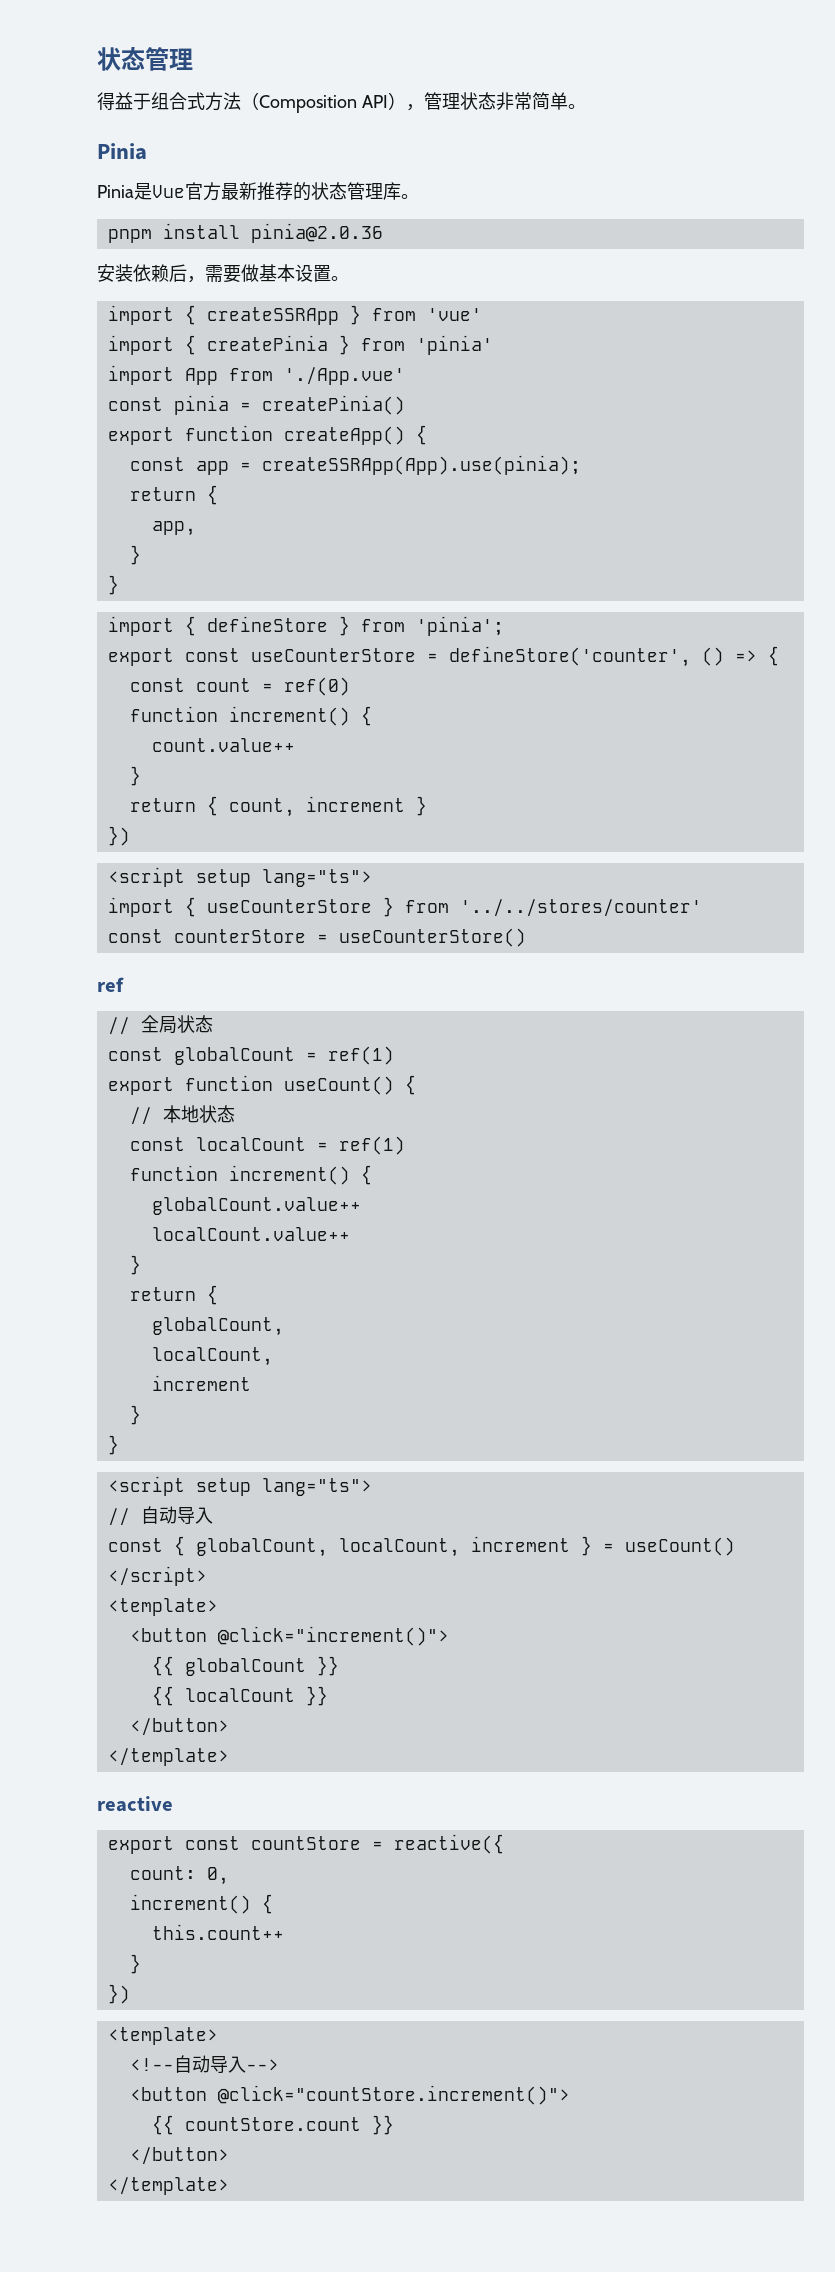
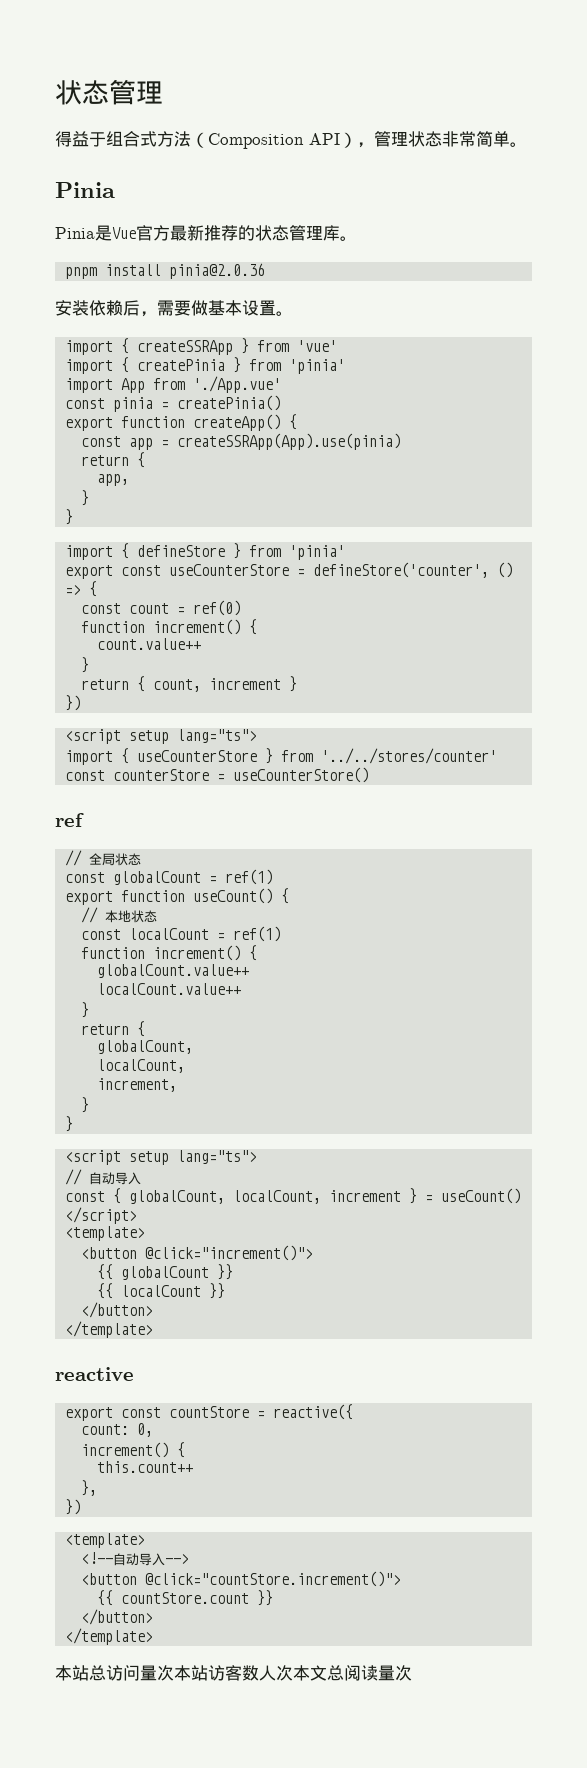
[261,455,581,475] createSSRApp(App).use(pinia); -> [177,433,402,450] createSSRApp(App).use(pinia)
[415,616,504,636] 'pinia'; -> [289,545,346,560] 'pinia'
[151,1375,251,1391] increment -> [97,1078,178,1092] increment,
[129,1954,141,1974] } -> [81,1480,98,1496] },
(229, 2186) none -> [55,1665,412,1681] // 本站总访问量次本站访客数人次本文总阅读量次

